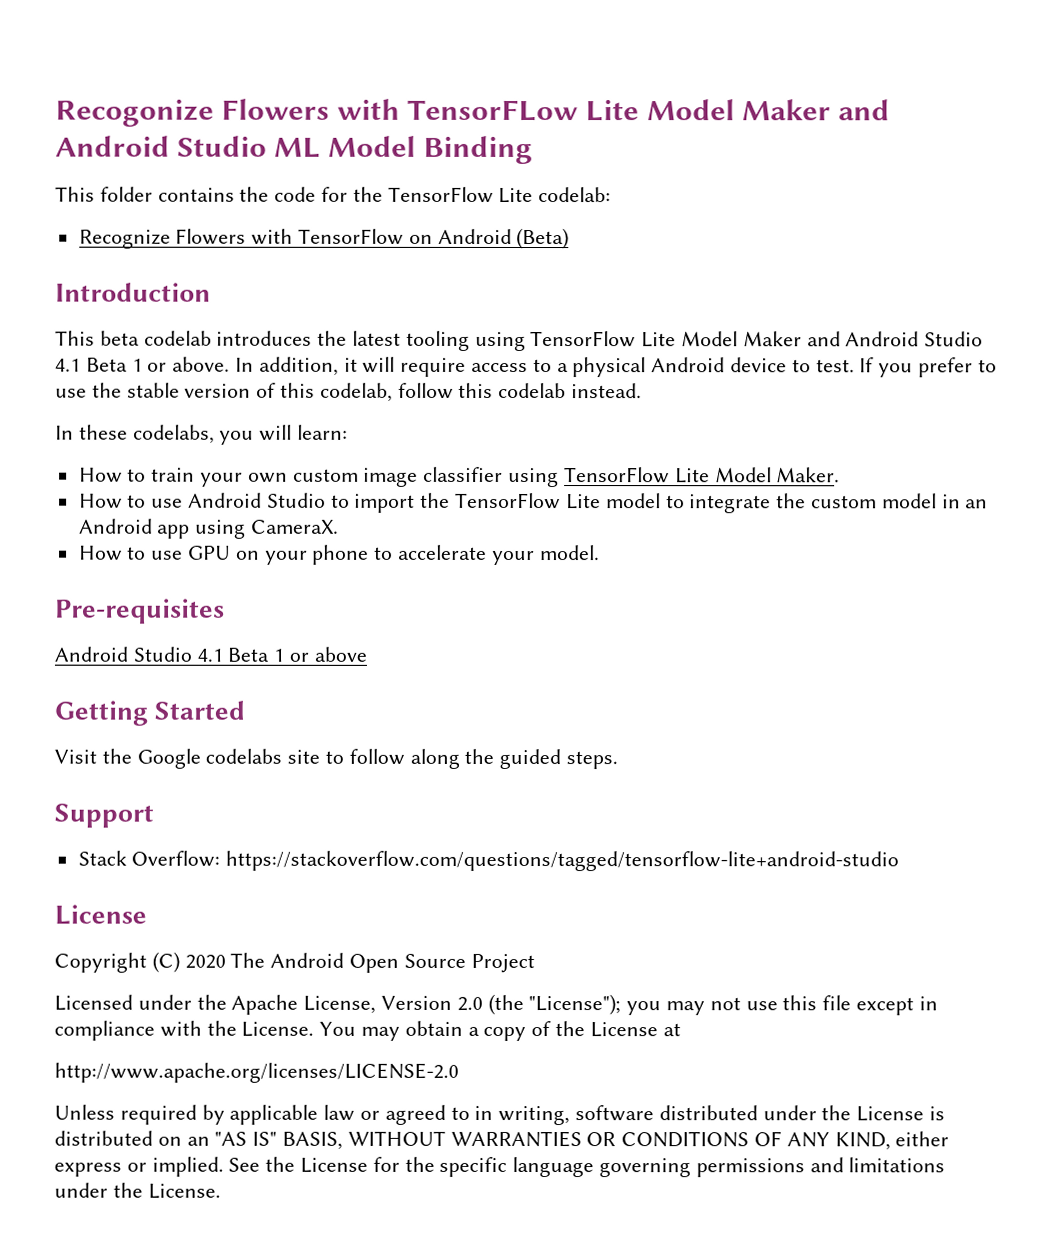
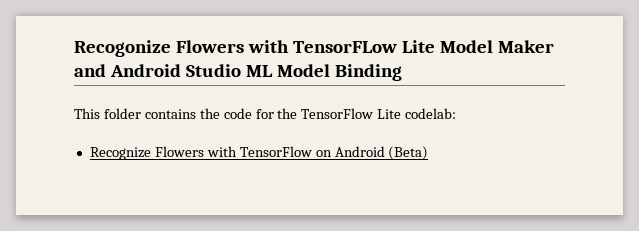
[55,282,211,302] [55,330,984,351] [55,356,997,378] [55,382,643,402] [55,424,349,445] [78,466,841,488] [78,492,989,514] [78,518,340,539] [78,544,600,566] [54,598,225,624] [54,646,367,662] [54,700,246,726] [54,748,619,770] [54,803,154,828] [77,850,900,872] [54,904,147,925] [54,951,535,974] [54,993,938,1016] [54,1020,681,1041] [54,1062,459,1083] [54,1104,946,1126] [54,1130,950,1151] [54,1156,946,1178] [54,1182,221,1199] // Introduction // This beta codelab introduces the latest tooling using TensorFlow Lite Model Maker and Android Studio 4.1 Beta 1 or above. In addition, it will require access to a physical Android device to test. If you prefer to use the stable version of this codelab, follow this codelab instead. // In these codelabs, you will learn: // How to train your own custom image classifier using TensorFlow Lite Model Maker. // How to use Android Studio to import the TensorFlow Lite model to integrate the custom model in an Android app using CameraX. // How to use GPU on your phone to accelerate your model. // Pre-requisites // Android Studio 4.1 Beta 1 or above // Getting Started // Visit the Google codelabs site to follow along the guided steps. // Support // Stack Overflow: https://stackoverflow.com/questions/tagged/tensorflow-lite+android-studio // License // Copyright (C) 2020 The Android Open Source Project // Licensed under the Apache License, Version 2.0 (the "License"); you may not use this file except in compliance with the License. You may obtain a copy of the License at // http://www.apache.org/licenses/LICENSE-2.0 // Unless required by applicable law or agreed to in writing, software distributed under the License is distributed on an "AS IS" BASIS, WITHOUT WARRANTIES OR CONDITIONS OF ANY KIND, either express or implied. See the License for the specific language governing permissions and limitations under the License. -> (429, 153) none

